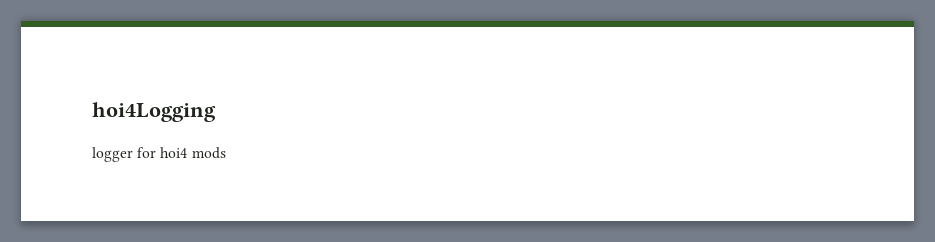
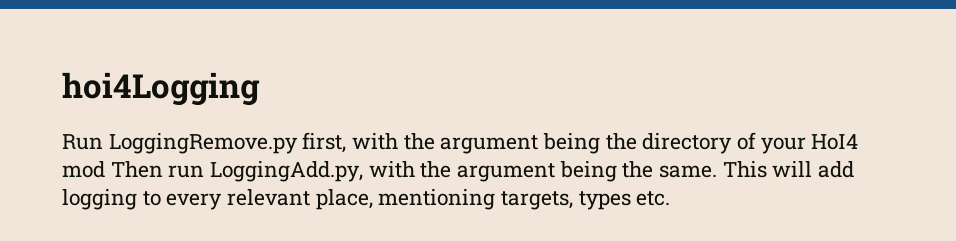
[92,147,226,162] logger for hoi4 mods -> [62,132,859,154] [62,161,855,182] [62,189,671,210] Run LoggingRemove.py first, with the argument being the directory of your HoI4 mod Then run LoggingAdd.py, with the argument being the same. This will add logging to every relevant place, mentioning targets, types etc.

